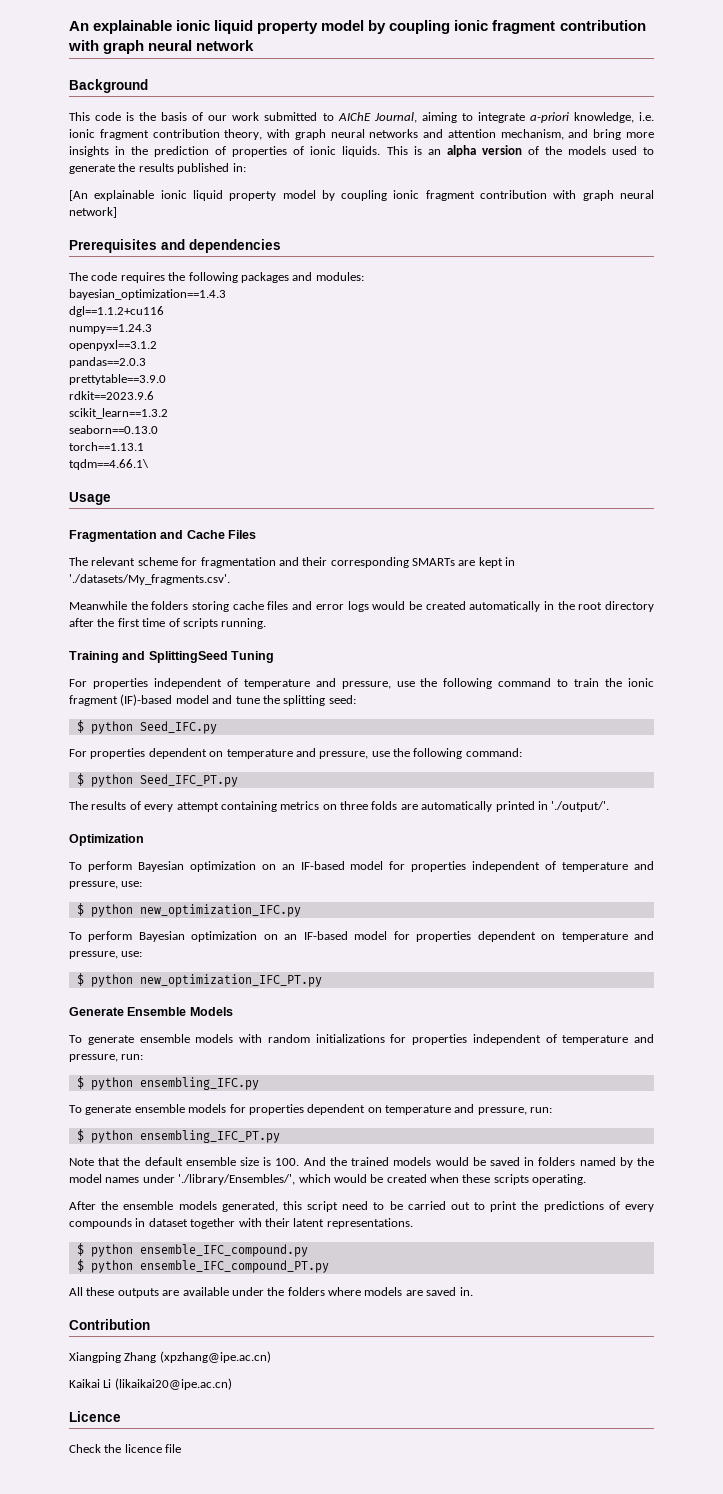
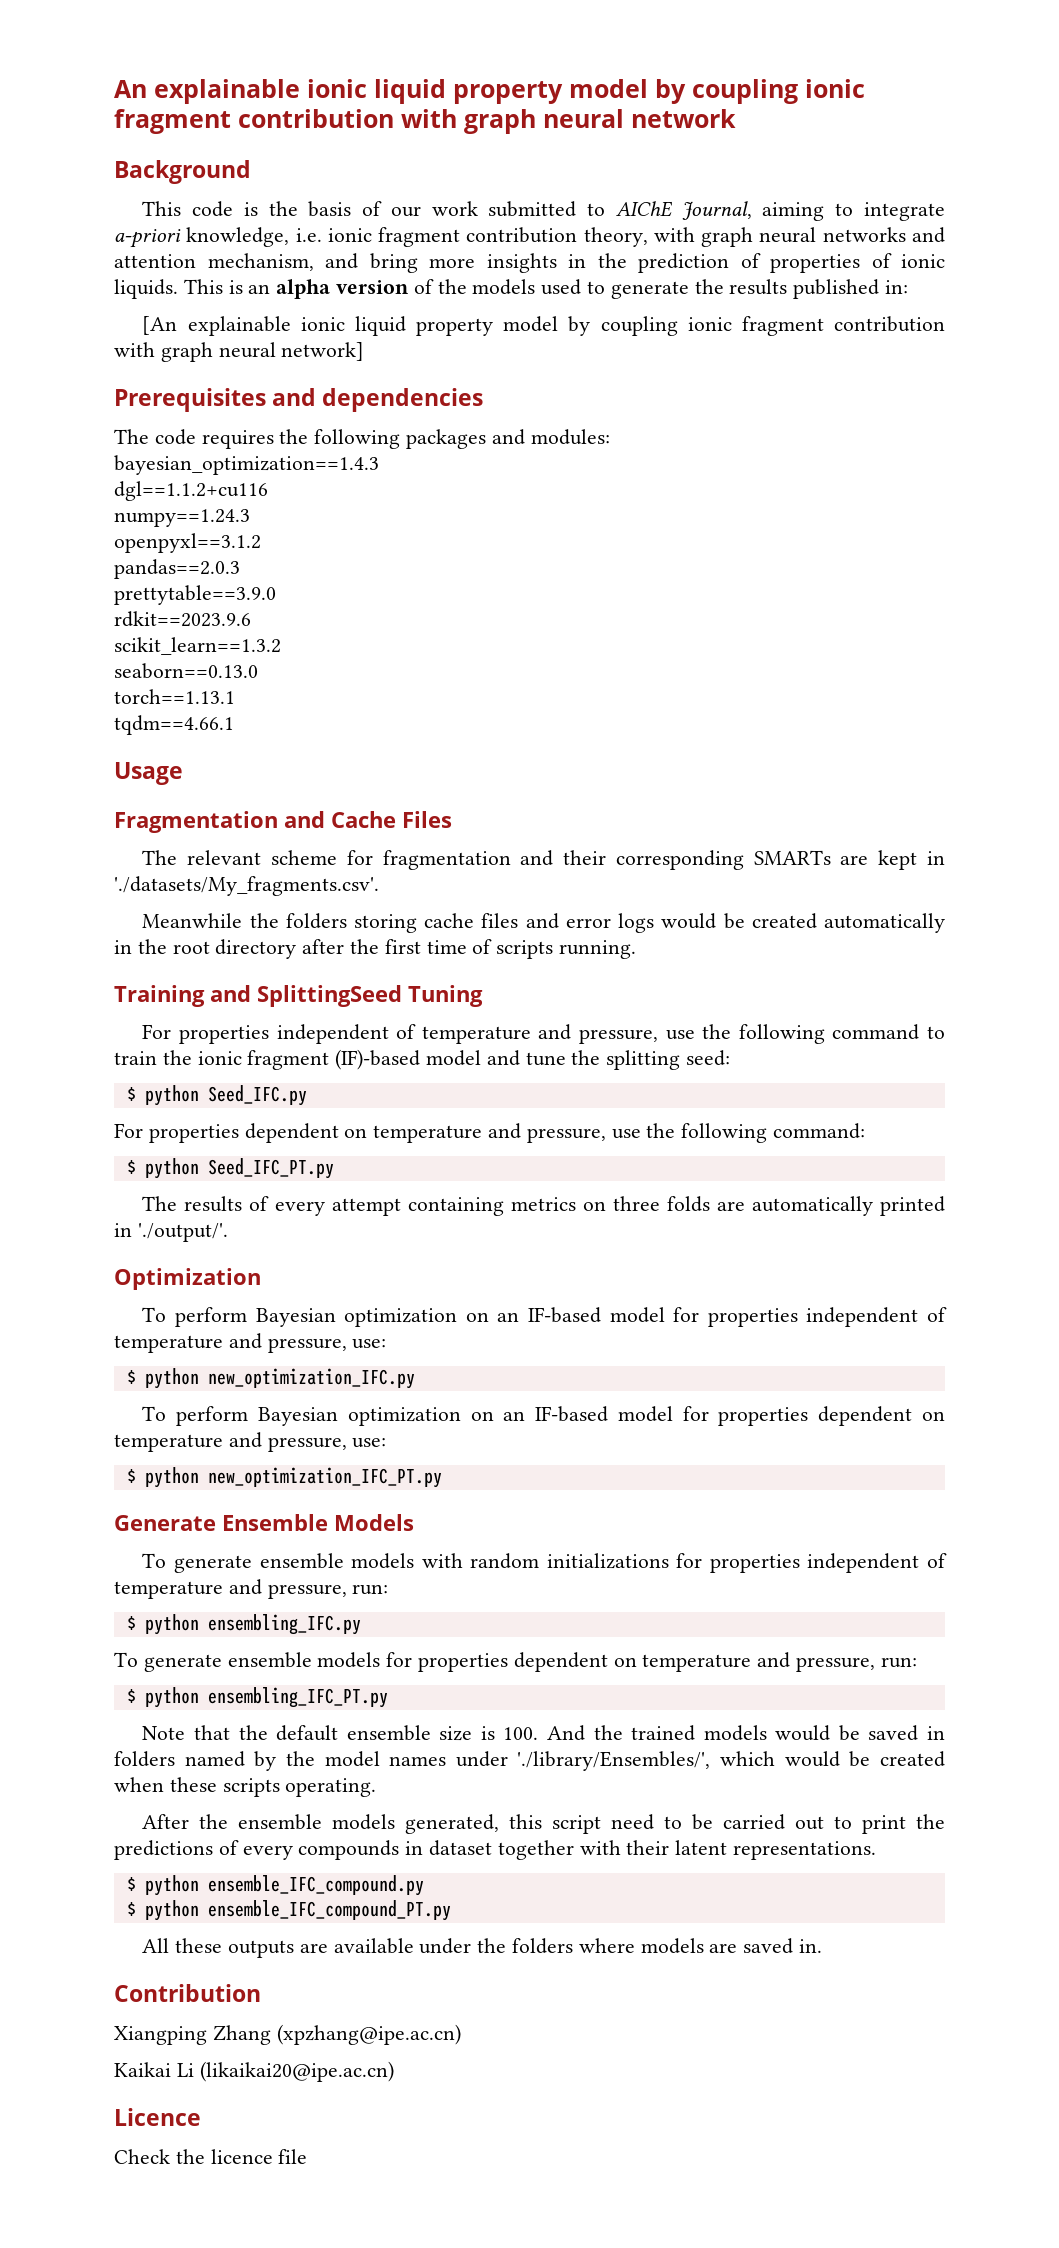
[69,459,149,470] tqdm==4.66.1\ -> [114,715,234,735] tqdm==4.66.1

